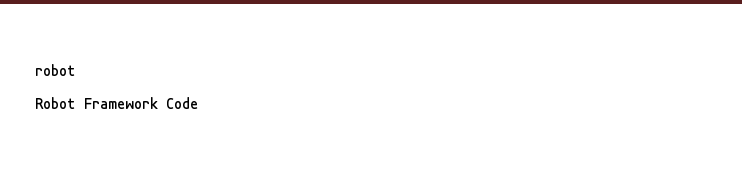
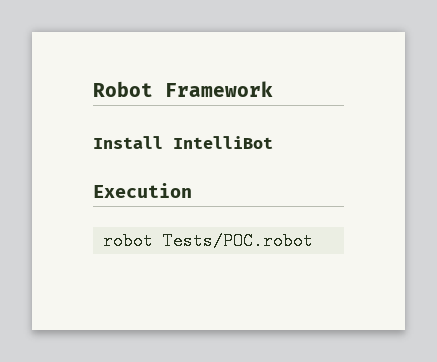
[35,64,76,76] robot // -> (93, 89) none
[166,97,198,109] Code -> [93,136,273,149] [93,183,192,198] [102,232,313,250] // Install IntelliBot // Execution // robot Tests/POC.robot

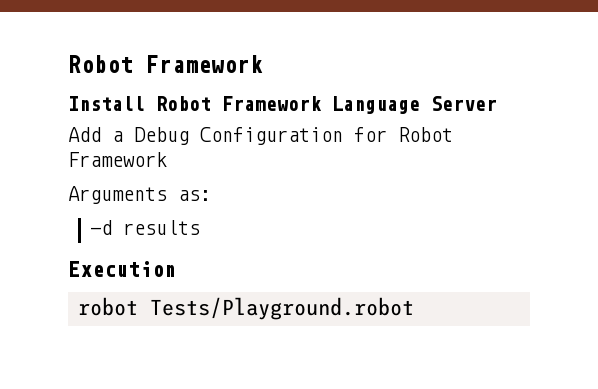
[173,136,273,149] IntelliBot -> [156,96,497,114] [68,127,453,145] [68,152,167,167] [68,186,211,204] [89,220,200,235] Robot Framework Language Server // Add a Debug Configuration for Robot Framework // Arguments as: // -d results
[162,232,313,250] Tests/POC.robot -> [149,297,414,320] Tests/Playground.robot

